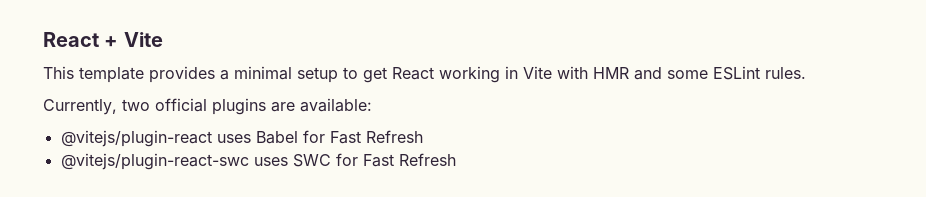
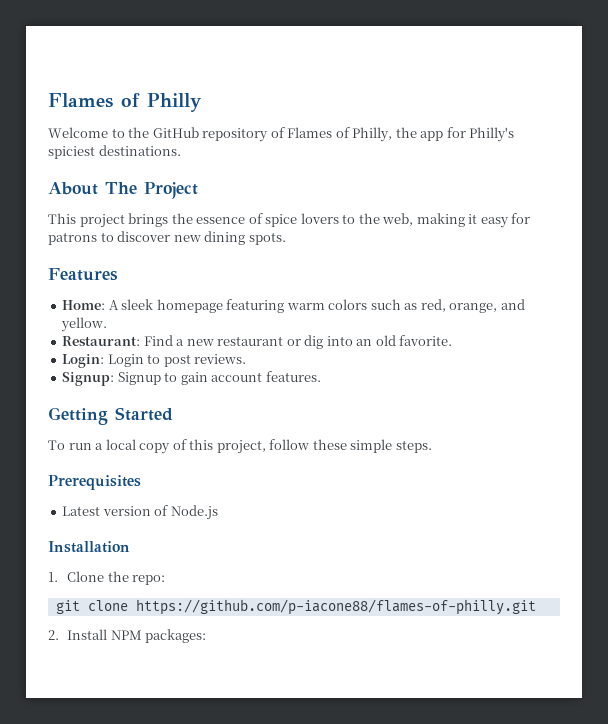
[43,32,163,47] [43,66,806,83] [43,98,372,115] [60,130,423,147] [60,153,456,170] React + Vite // This template provides a minimal setup to get React working in Vite with HMR and some ESLint rules. // Currently, two official plugins are available: // @vitejs/plugin-react uses Babel for Fast Refresh // @vitejs/plugin-react-swc uses SWC for Fast Refresh -> [48,93,202,112] [48,127,515,142] [48,145,181,159] [48,182,198,199] [48,213,531,228] [48,231,286,245] [48,268,118,281] [62,299,525,313] [61,317,108,332] [62,335,453,349] [62,354,247,368] [62,371,321,386] [48,407,173,425] [48,439,432,454] [48,475,141,490] [62,505,218,520] [48,541,130,553] [48,571,166,585] [55,599,536,615] [48,629,207,643] Flames of Philly // Welcome to the GitHub repository of Flames of Philly, the app for Philly's spiciest destinations. // About The Project // This project brings the essence of spice lovers to the web, making it easy for patrons to discover new dining spots. // Features // Home: A sleek homepage featuring warm colors such as red, orange, and yellow. // Restaurant: Find a new restaurant or dig into an old favorite. // Login: Login to post reviews. // Signup: Signup to gain account features. // Getting Started // To run a local copy of this project, follow these simple steps. // Prerequisites // Latest version of Node.js // Installation // 1. Clone the repo: // git clone https://github.com/p-iacone88/flames-of-philly.git // 2. Install NPM packages:

